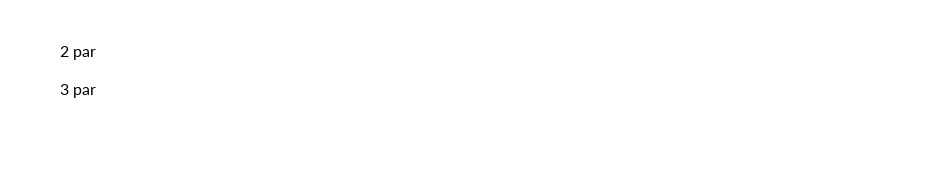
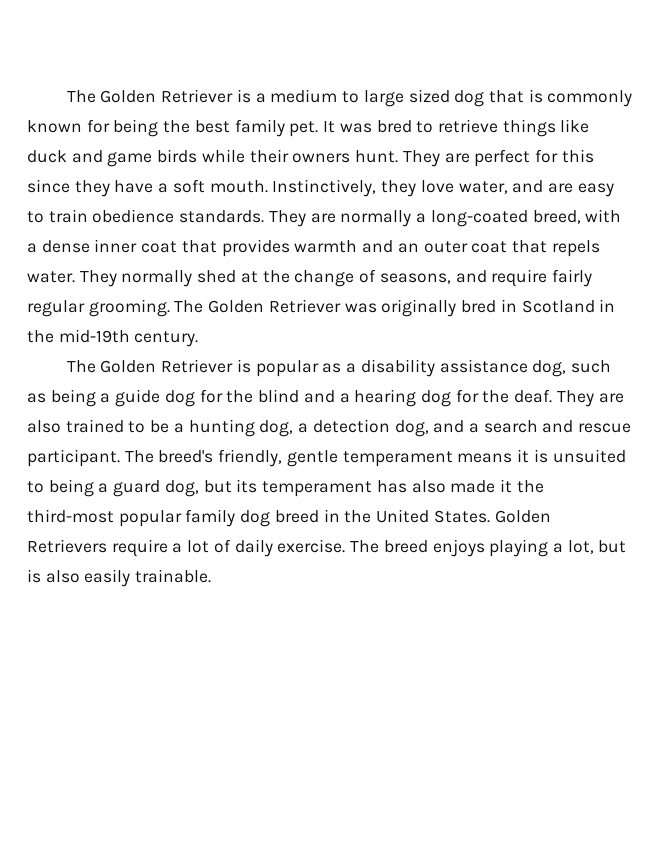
[60,46,97,60] [60,84,97,98] 2 par // 3 par -> [66,89,633,107] [27,119,590,137] [27,149,594,167] [27,179,614,197] [27,209,622,227] [27,239,600,257] [27,269,592,287] [27,299,616,317] [27,329,199,347] [66,359,611,377] [27,389,624,407] [27,419,632,437] [27,449,626,467] [27,479,544,497] [27,509,551,527] [27,539,627,557] [27,569,212,587] The Golden Retriever is a medium to large sized dog that is commonly known for being the best family pet. It was bred to retrieve things like duck and game birds while their owners hunt. They are perfect for this since they have a soft mouth. Instinctively, they love water, and are easy to train obedience standards. They are normally a long-coated breed, with a dense inner coat that provides warmth and an outer coat that repels water. They normally shed at the change of seasons, and require fairly regular grooming. The Golden Retriever was originally bred in Scotland in the mid-19th century. // The Golden Retriever is popular as a disability assistance dog, such as being a guide dog for the blind and a hearing dog for the deaf. They are also trained to be a hunting dog, a detection dog, and a search and rescue participant. The breed's friendly, gentle temperament means it is unsuited to being a guard dog, but its temperament has also made it the third-most popular family dog breed in the United States. Golden Retrievers require a lot of daily exercise. The breed enjoys playing a lot, but is also easily trainable.

